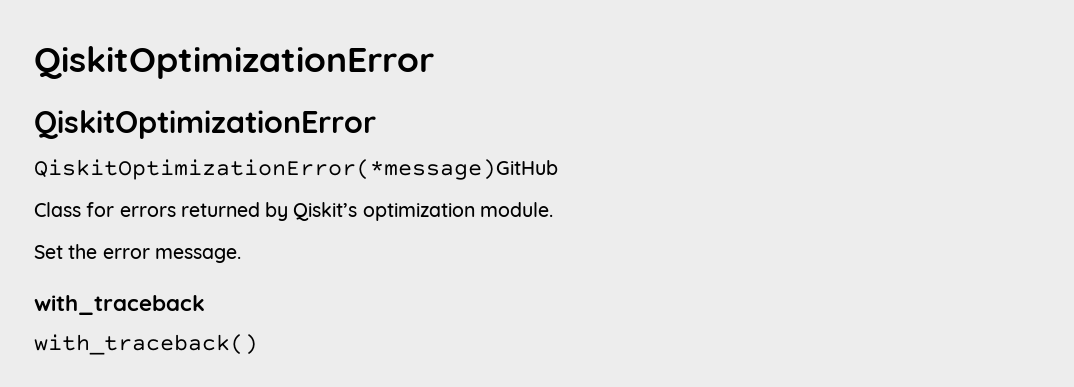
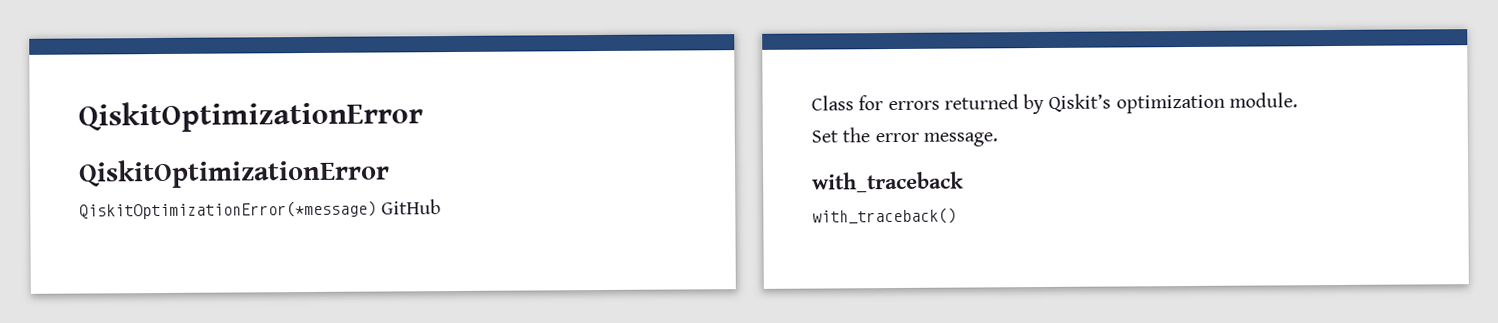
[34,159,558,180] QiskitOptimizationError(*message)GitHub -> [79,199,442,220] QiskitOptimizationError(*message) GitHub

